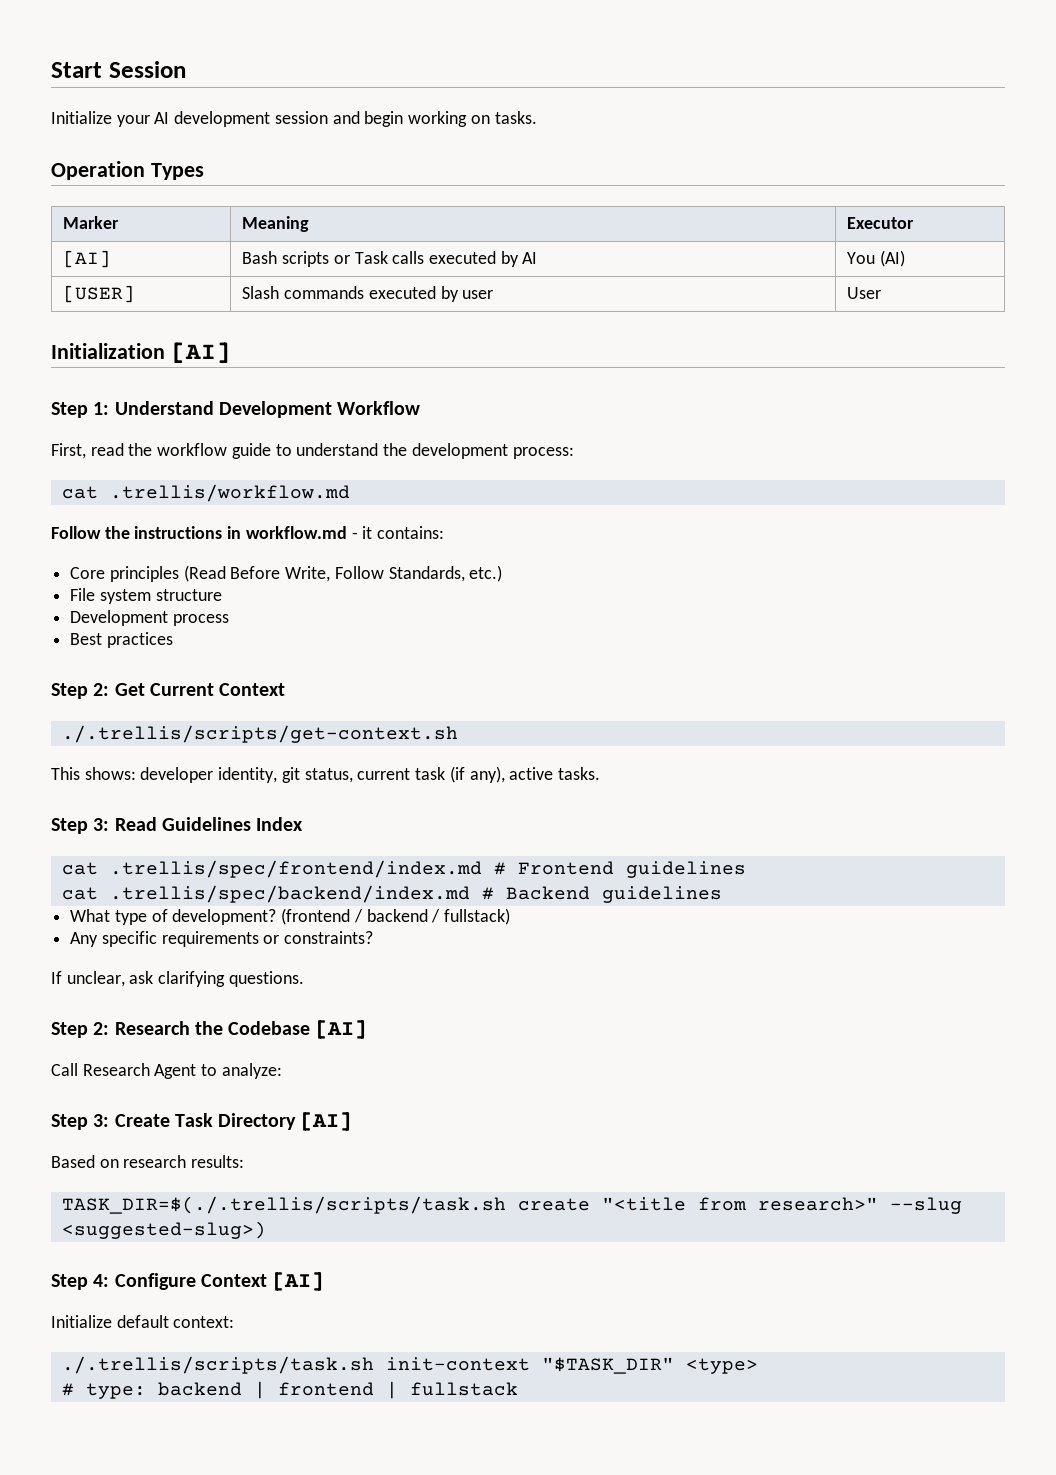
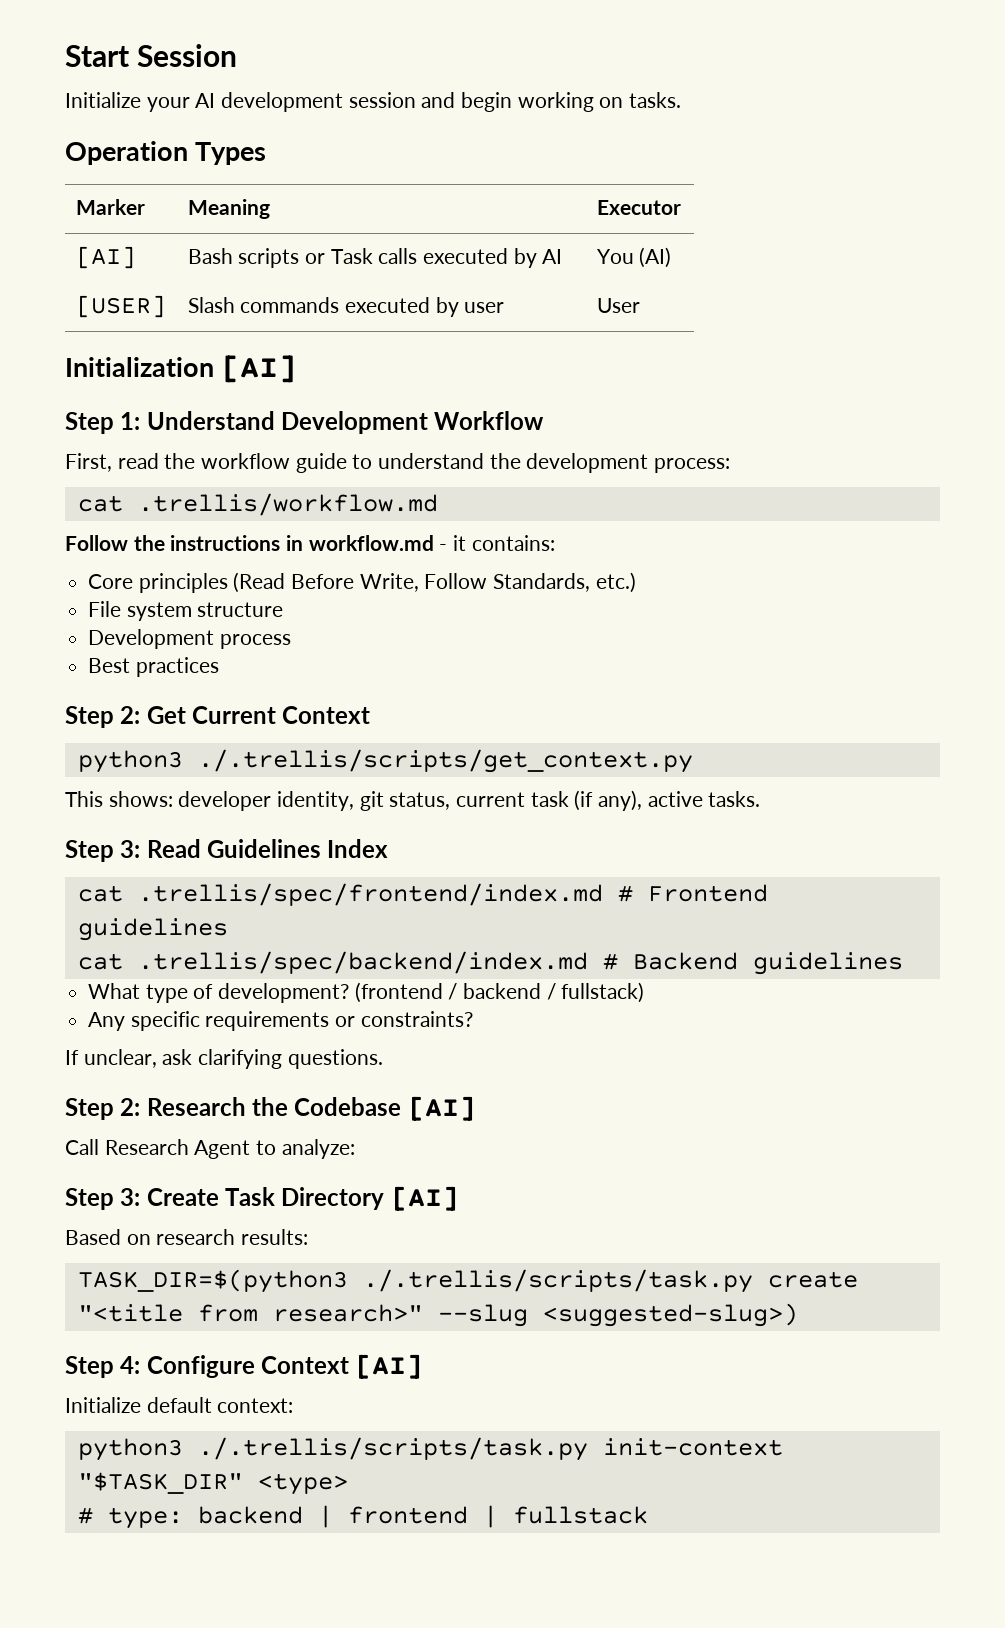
[61,725,458,743] ./.trellis/scripts/get-context.sh -> [77,749,693,773] python3 ./.trellis/scripts/get_context.py
[61,1196,506,1214] TASK_DIR=$(./.trellis/scripts/task.sh -> [77,1269,753,1293] TASK_DIR=$(python3 ./.trellis/scripts/task.py
[61,1356,374,1374] ./.trellis/scripts/task.sh -> [77,1437,588,1461] python3 ./.trellis/scripts/task.py

